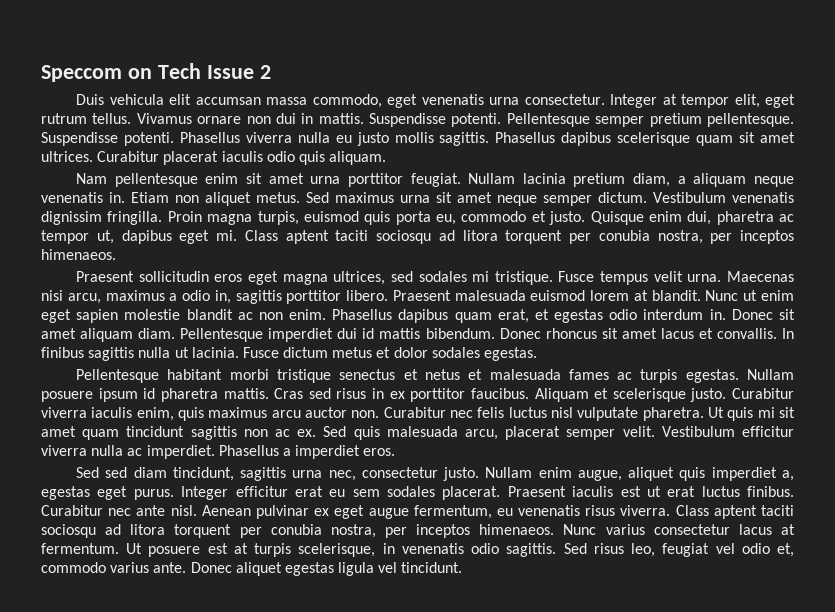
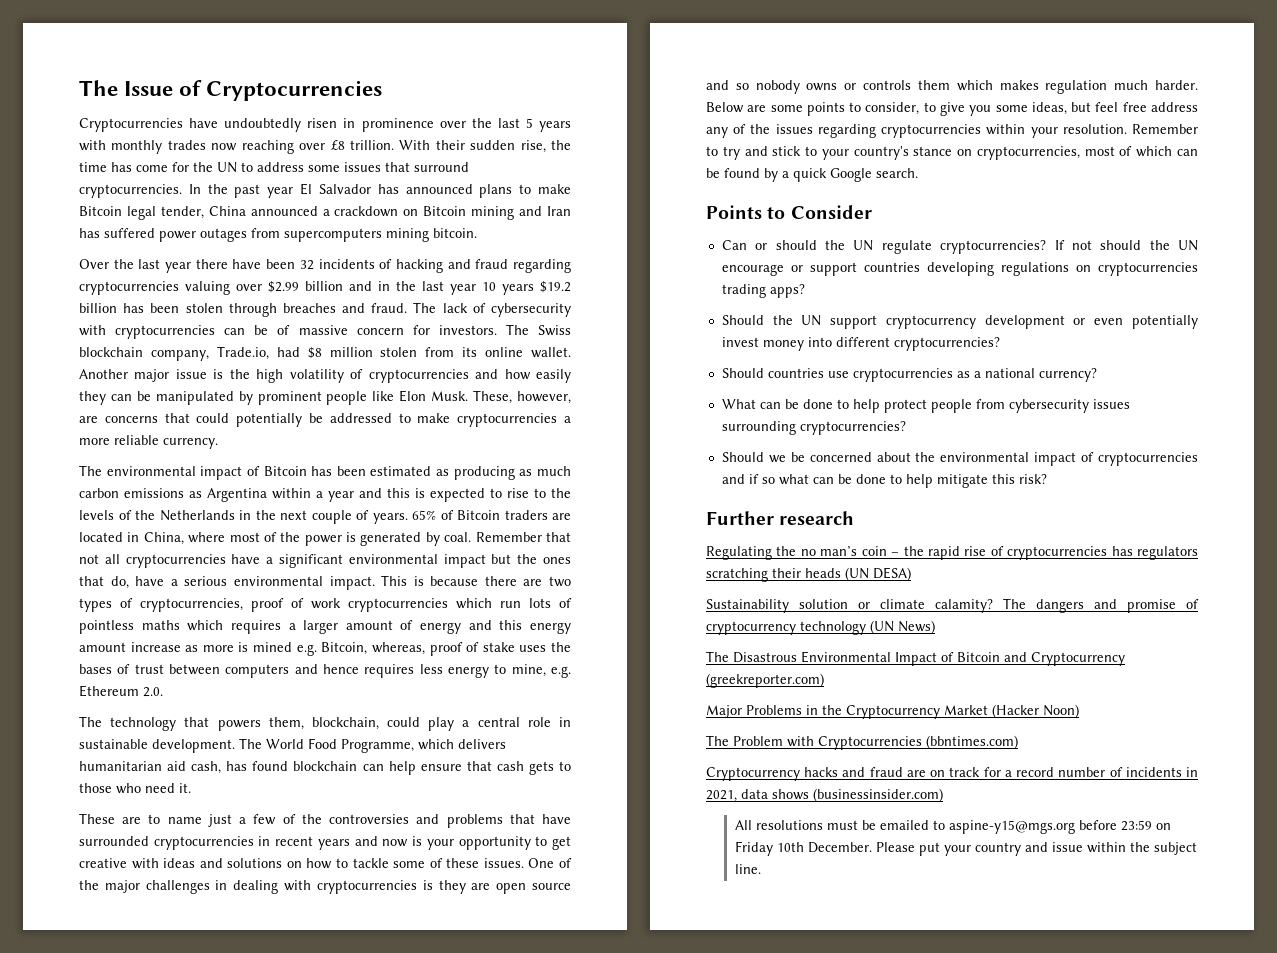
[41,63,271,82] [76,94,796,108] [41,113,794,127] [41,132,796,146] [41,151,387,165] [76,173,794,187] [41,192,794,206] [41,211,794,225] [41,230,794,244] [41,249,116,260] [76,271,794,285] [41,290,794,304] [41,309,795,323] [41,328,794,342] [41,347,538,361] [76,369,795,383] [41,388,794,402] [41,407,796,421] [41,426,794,440] [41,445,396,459] [76,467,794,481] [41,486,794,500] [41,505,794,519] [41,524,795,538] [41,543,795,557] [41,562,463,576] Speccom on Tech Issue 2 // Duis vehicula elit accumsan massa commodo, eget venenatis urna consectetur. Integer at tempor elit, eget rutrum tellus. Vivamus ornare non dui in mattis. Suspendisse potenti. Pellentesque semper pretium pellentesque. Suspendisse potenti. Phasellus viverra nulla eu justo mollis sagittis. Phasellus dapibus scelerisque quam sit amet ultrices. Curabitur placerat iaculis odio quis aliquam. // Nam pellentesque enim sit amet urna porttitor feugiat. Nullam lacinia pretium diam, a aliquam neque venenatis in. Etiam non aliquet metus. Sed maximus urna sit amet neque semper dictum. Vestibulum venenatis dignissim fringilla. Proin magna turpis, euismod quis porta eu, commodo et justo. Quisque enim dui, pharetra ac tempor ut, dapibus eget mi. Class aptent taciti sociosqu ad litora torquent per conubia nostra, per inceptos himenaeos. // Praesent sollicitudin eros eget magna ultrices, sed sodales mi tristique. Fusce tempus velit urna. Maecenas nisi arcu, maximus a odio in, sagittis porttitor libero. Praesent malesuada euismod lorem at blandit. Nunc ut enim eget sapien molestie blandit ac non enim. Phasellus dapibus quam erat, et egestas odio interdum in. Donec sit amet aliquam diam. Pellentesque imperdiet dui id mattis bibendum. Donec rhoncus sit amet lacus et convallis. In finibus sagittis nulla ut lacinia. Fusce dictum metus et dolor sodales egestas. // Pellentesque habitant morbi tristique senectus et netus et malesuada fames ac turpis egestas. Nullam posuere ipsum id pharetra mattis. Cras sed risus in ex porttitor faucibus. Aliquam et scelerisque justo. Curabitur viverra iaculis enim, quis maximus arcu auctor non. Curabitur nec felis luctus nisl vulputate pharetra. Ut quis mi sit amet quam tincidunt sagittis non ac ex. Sed quis malesuada arcu, placerat semper velit. Vestibulum efficitur viverra nulla ac imperdiet. Phasellus a imperdiet eros. // Sed sed diam tincidunt, sagittis urna nec, consectetur justo. Nullam enim augue, aliquet quis imperdiet a, egestas eget purus. Integer efficitur erat eu sem sodales placerat. Praesent iaculis est ut erat luctus finibus. Curabitur nec ante nisl. Aenean pulvinar ex eget augue fermentum, eu venenatis risus viverra. Class aptent taciti sociosqu ad litora torquent per conubia nostra, per inceptos himenaeos. Nunc varius consectetur lacus at fermentum. Ut posuere est at turpis scelerisque, in venenatis odio sagittis. Sed risus leo, feugiat vel odio et, commodo varius ante. Donec aliquet egestas ligula vel tincidunt. -> [79,80,383,101] [79,118,572,132] [79,140,572,154] [79,162,469,173] [79,183,571,198] [79,206,572,220] [79,228,477,242] [79,259,571,273] [79,281,571,295] [79,302,571,317] [79,324,572,339] [79,346,571,361] [79,369,571,383] [79,390,572,405] [79,413,571,427] [79,435,218,449] [79,465,571,480] [79,488,571,502] [79,510,571,524] [79,532,571,546] [79,554,571,568] [79,575,571,590] [79,598,572,612] [79,620,571,634] [79,642,572,656] [79,664,571,678] [79,685,163,697] [79,716,571,731] [79,738,506,753] [79,761,571,775] [79,783,191,794] [79,813,571,828] [79,836,572,850] [79,858,572,869] [79,880,571,894] [706,80,1198,94] [706,102,1198,116] [706,124,1198,138] [706,146,1198,160] [706,168,918,182] [706,205,872,219] [721,240,1198,254] [721,262,1198,276] [721,284,805,298] [721,315,1198,329] [721,337,1000,351] [721,368,1097,382] [721,399,1130,413] [721,421,906,435] [721,452,1198,466] [721,474,1047,488] [706,511,855,525] [706,546,1198,560] [706,567,911,582] [706,598,1199,613] [706,620,935,635] [706,651,1125,666] [706,673,824,688] [706,704,1079,719] [706,735,1018,750] [706,767,1198,781] [706,788,943,802] [734,820,1171,834] [734,841,1197,856] [734,864,761,874] The Issue of Cryptocurrencies // Cryptocurrencies have undoubtedly risen in prominence over the last 5 years with monthly trades now reaching over £8 trillion. With their sudden rise, the time has come for the UN to address some issues that surround cryptocurrencies. In the past year El Salvador has announced plans to make Bitcoin legal tender, China announced a crackdown on Bitcoin mining and Iran has suffered power outages from supercomputers mining bitcoin. // Over the last year there have been 32 incidents of hacking and fraud regarding cryptocurrencies valuing over $2.99 billion and in the last year 10 years $19.2 billion has been stolen through breaches and fraud. The lack of cybersecurity with cryptocurrencies can be of massive concern for investors. The Swiss blockchain company, Trade.io, had $8 million stolen from its online wallet. Another major issue is the high volatility of cryptocurrencies and how easily they can be manipulated by prominent people like Elon Musk. These, however, are concerns that could potentially be addressed to make cryptocurrencies a more reliable currency. // The environmental impact of Bitcoin has been estimated as producing as much carbon emissions as Argentina within a year and this is expected to rise to the levels of the Netherlands in the next couple of years. 65% of Bitcoin traders are located in China, where most of the power is generated by coal. Remember that not all cryptocurrencies have a significant environmental impact but the ones that do, have a serious environmental impact. This is because there are two types of cryptocurrencies, proof of work cryptocurrencies which run lots of pointless maths which requires a larger amount of energy and this energy amount increase as more is mined e.g. Bitcoin, whereas, proof of stake uses the bases of trust between computers and hence requires less energy to mine, e.g. Ethereum 2.0. // The technology that powers them, blockchain, could play a central role in sustainable development. The World Food Programme, which delivers humanitarian aid cash, has found blockchain can help ensure that cash gets to those who need it. // These are to name just a few of the controversies and problems that have surrounded cryptocurrencies in recent years and now is your opportunity to get creative with ideas and solutions on how to tackle some of these issues. One of the major challenges in dealing with cryptocurrencies is they are open source and so nobody owns or controls them which makes regulation much harder. Below are some points to consider, to give you some ideas, but feel free address any of the issues regarding cryptocurrencies within your resolution. Remember to try and stick to your country's stance on cryptocurrencies, most of which can be found by a quick Google search. // Points to Consider // Can or should the UN regulate cryptocurrencies? If not should the UN encourage or support countries developing regulations on cryptocurrencies trading apps? // Should the UN support cryptocurrency development or even potentially invest money into different cryptocurrencies? // Should countries use cryptocurrencies as a national currency? // What can be done to help protect people from cybersecurity issues surrounding cryptocurrencies? // Should we be concerned about the environmental impact of cryptocurrencies and if so what can be done to help mitigate this risk? // Further research // Regulating the no man’s coin – the rapid rise of cryptocurrencies has regulators scratching their heads (UN DESA) // Sustainability solution or climate calamity? The dangers and promise of cryptocurrency technology (UN News) // The Disastrous Environmental Impact of Bitcoin and Cryptocurrency (greekreporter.com) // Major Problems in the Cryptocurrency Market (Hacker Noon) // The Problem with Cryptocurrencies (bbntimes.com) // Cryptocurrency hacks and fraud are on track for a record number of incidents in 2021, data shows (businessinsider.com) // All resolutions must be emailed to aspine-y15@mgs.org before 23:59 on Friday 10th December. Please put your country and issue within the subject line.

